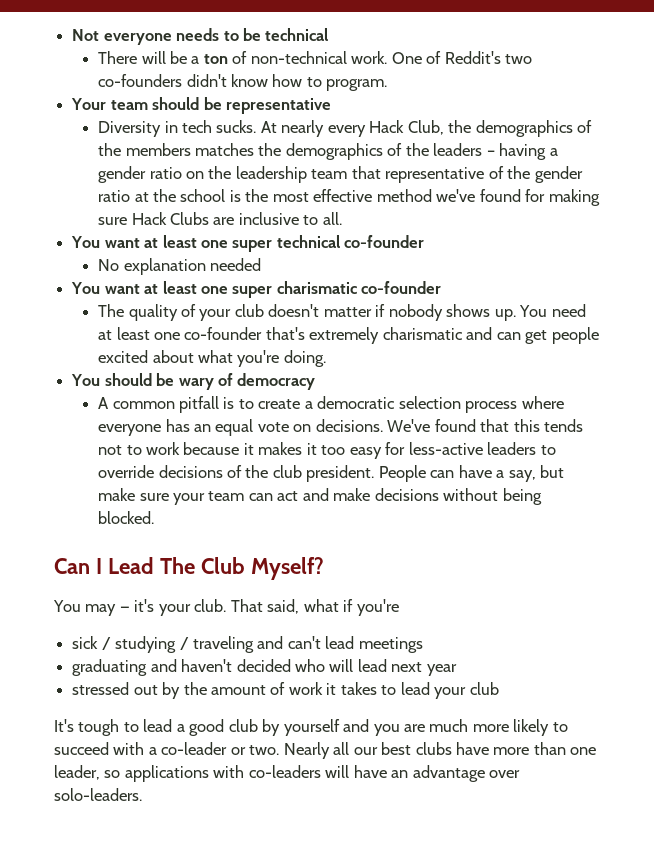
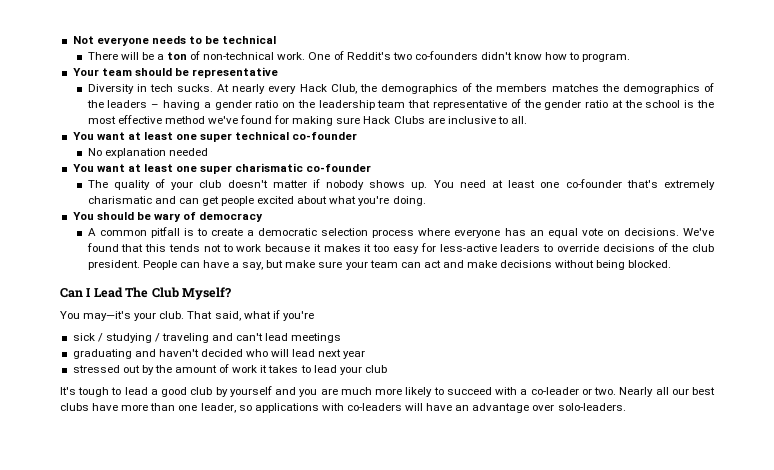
[85,599,155,616] may — it's -> [83,311,132,321] may—it's

